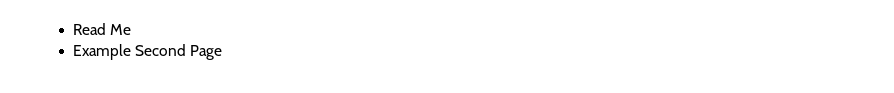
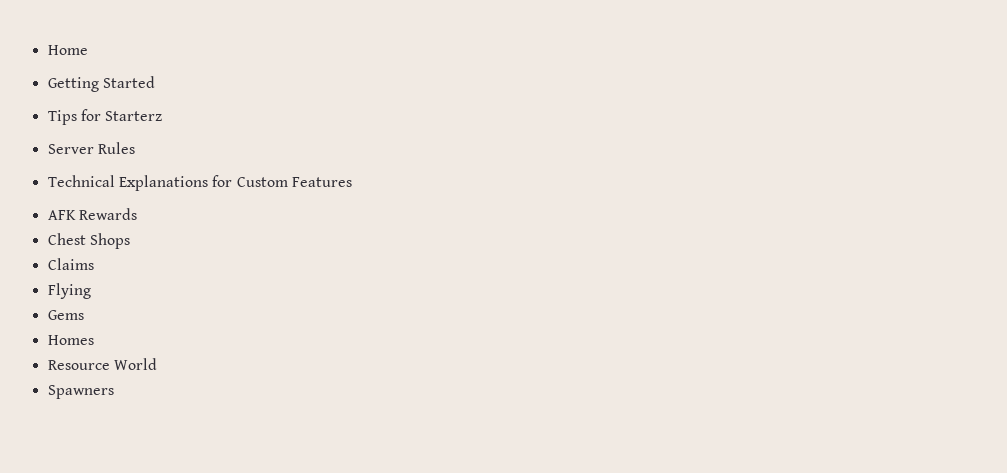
[73,23,132,35] [73,44,223,60] Read Me // Example Second Page -> [47,45,88,55] [47,76,155,92] [47,109,163,125] [47,142,135,154] [47,175,352,191] [47,208,137,220] [47,233,130,249] [47,258,94,270] [47,283,91,299] [47,310,84,320] [47,335,94,345] [47,358,157,370] [47,385,114,399] Home // Getting Started // Tips for Starterz // Server Rules // Technical Explanations for Custom Features // AFK Rewards // Chest Shops // Claims // Flying // Gems // Homes // Resource World // Spawners

